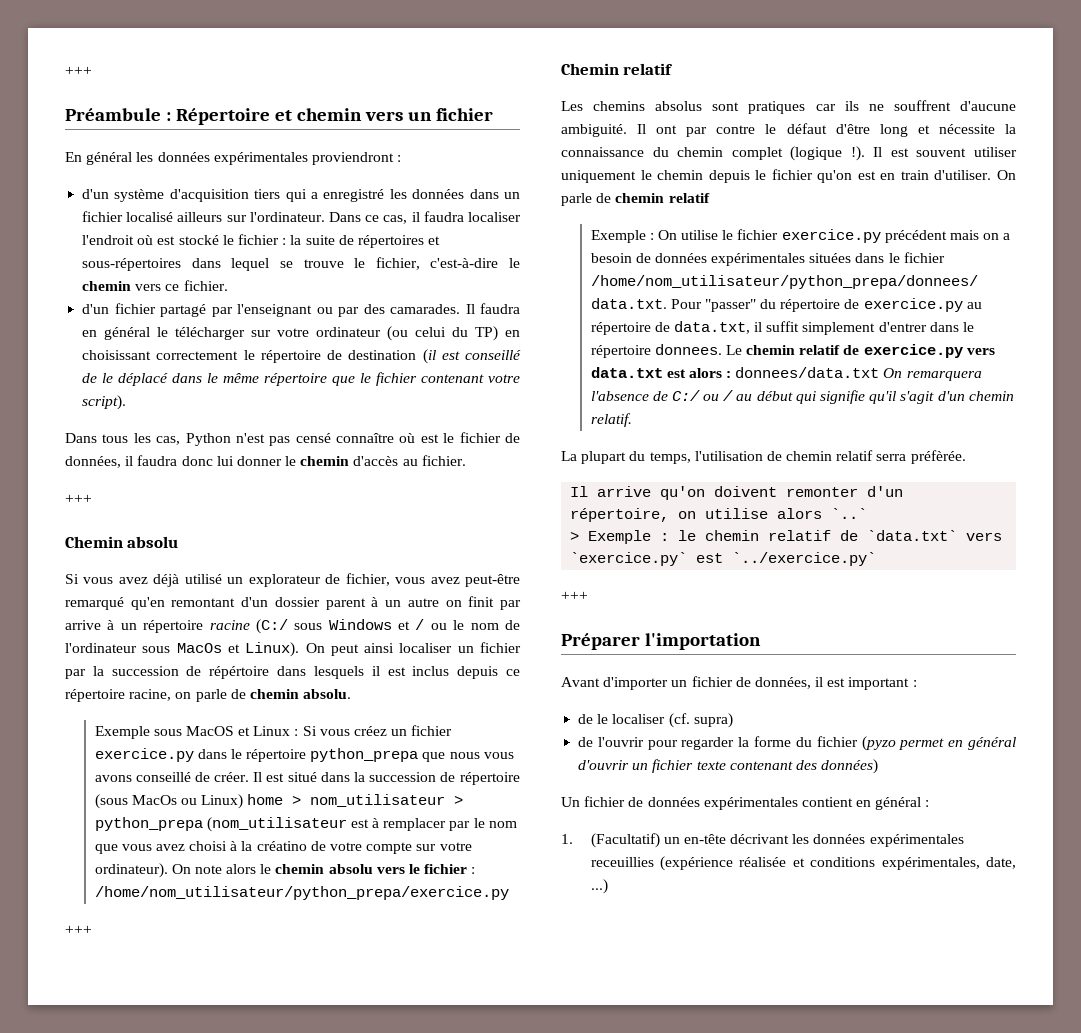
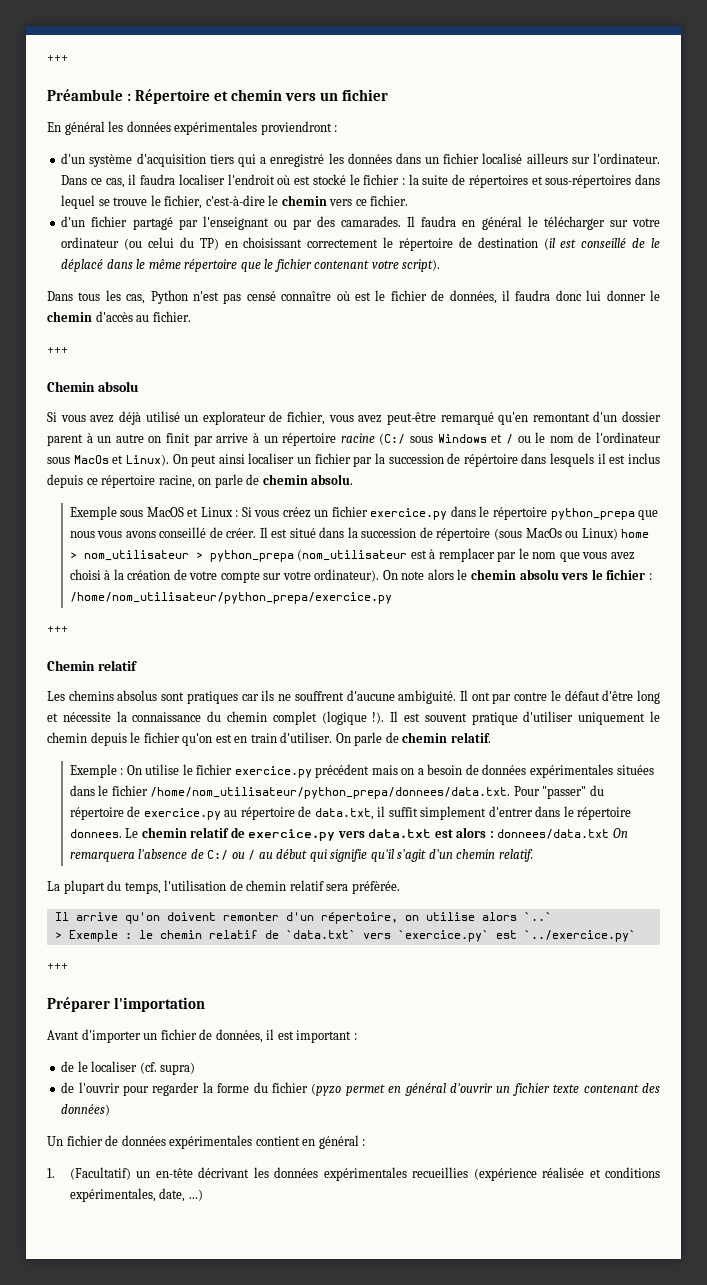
[256,841,307,851] créatino -> [127,570,171,580] création
[973,147,1017,157] utiliser -> [471,711,574,725] pratique d'utiliser
[668,193,710,203] relatif -> [450,732,491,743] relatif.
[876,454,907,461] serra -> [326,884,349,891] sera
[590,857,654,867] receuillies -> [412,1167,469,1178] recueillies

